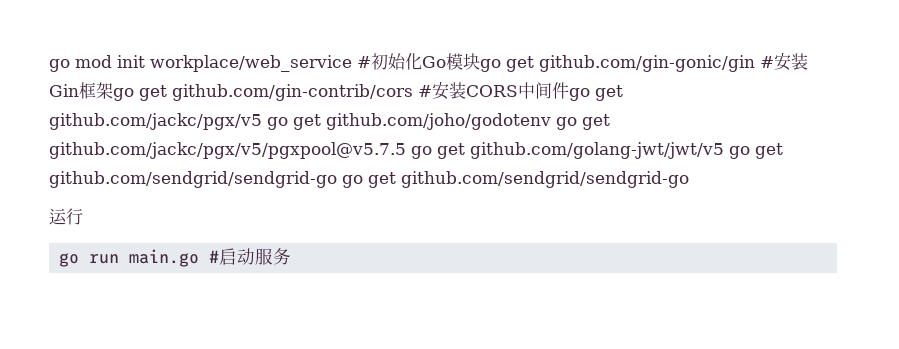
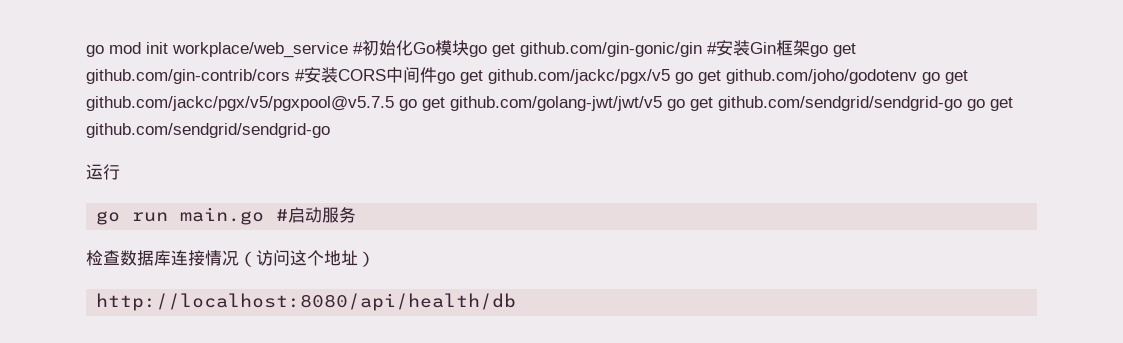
(292, 256) none -> [86,250,375,267] [96,293,517,311] // 检查数据库连接情况（访问这个地址） // http://localhost:8080/api/health/db

